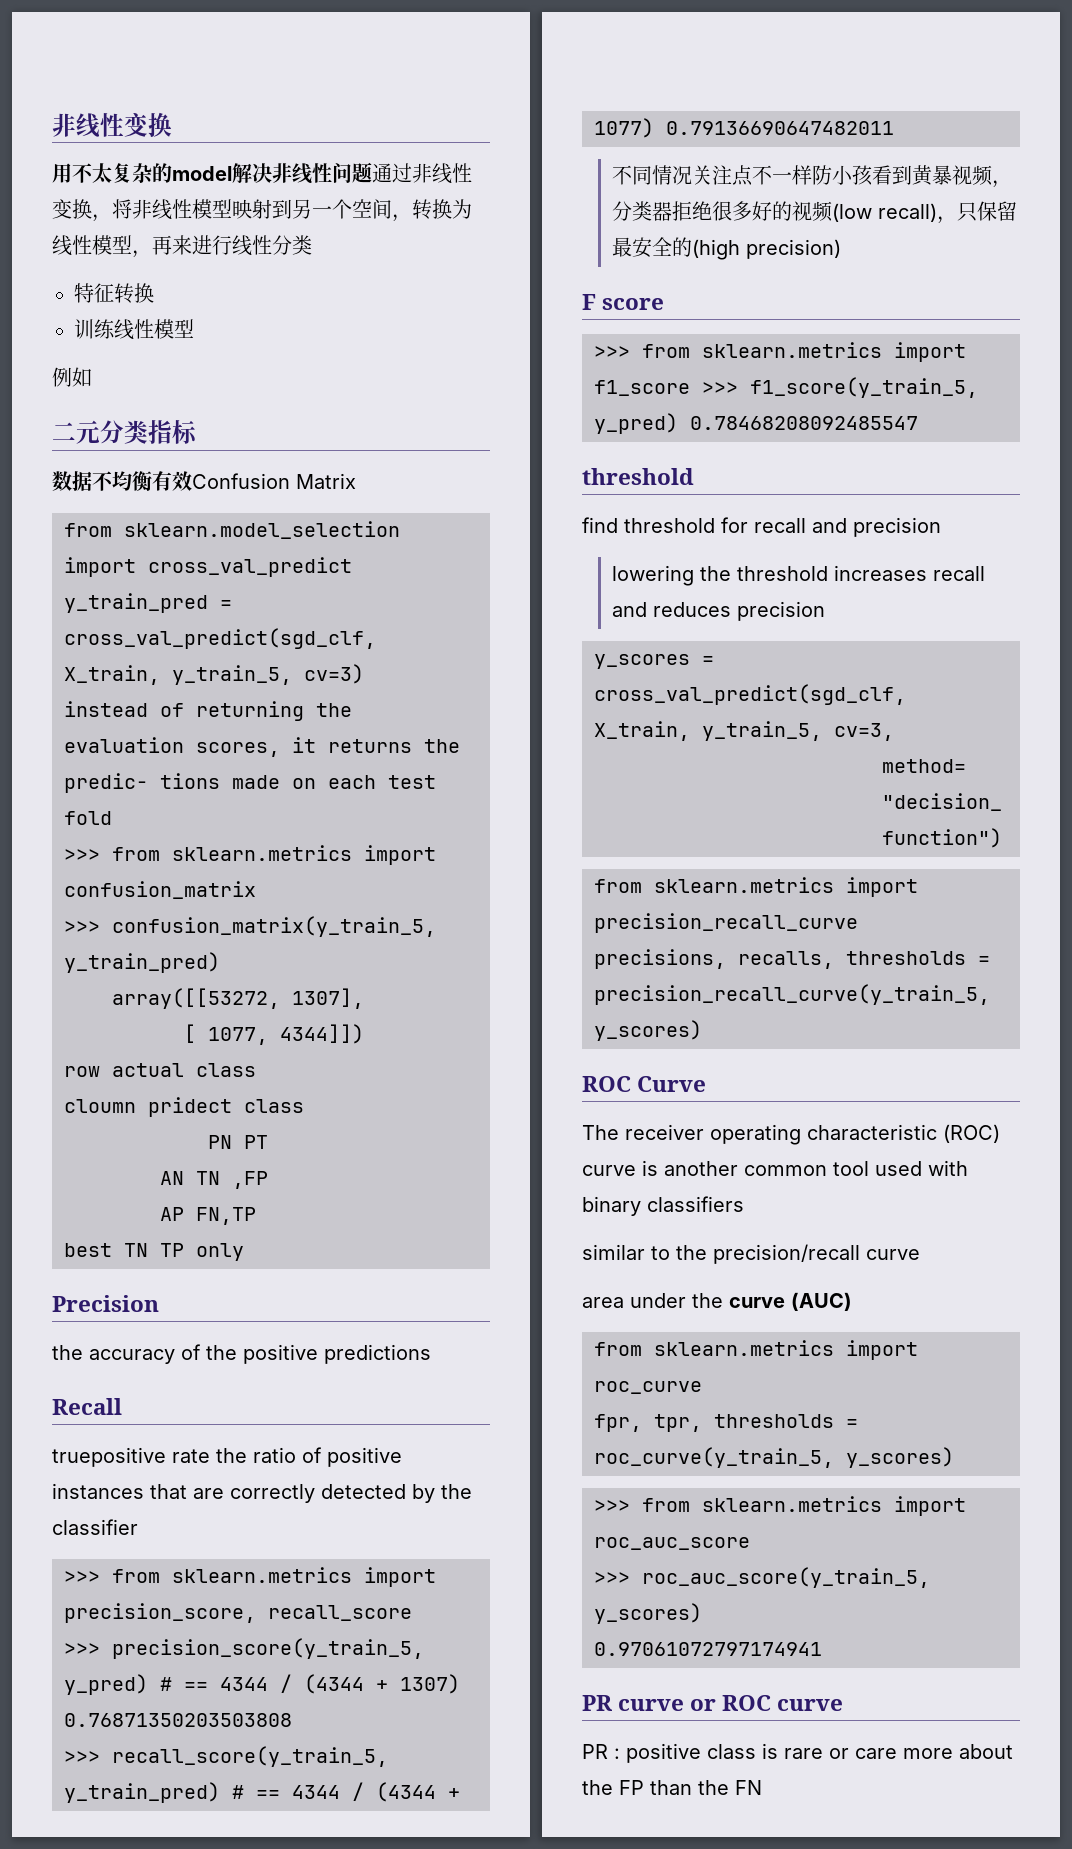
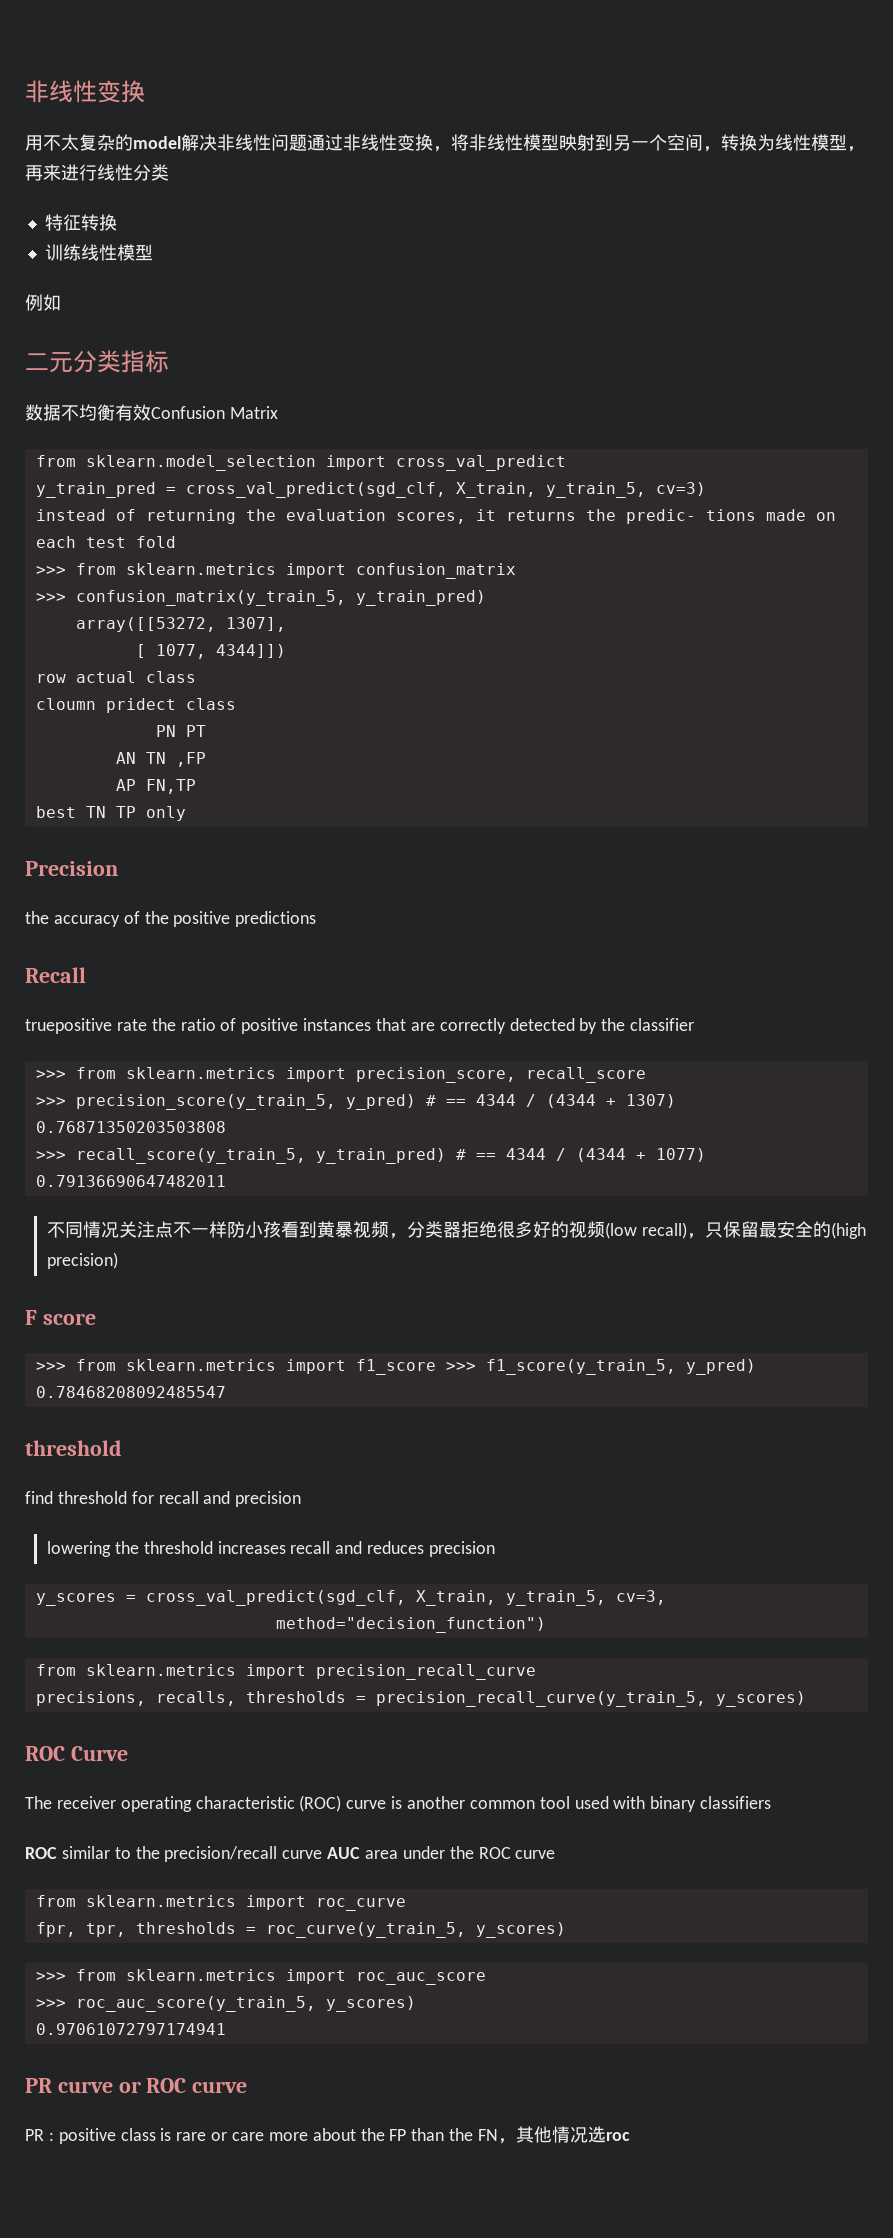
(744, 1204) none -> [25,1847,57,1859] ROC
(920, 1254) // -> [327,1847,361,1859] AUC
[729,1292,852,1311] curve (AUC) -> [478,1847,556,1859] ROC curve
(762, 1787) none -> [498,2126,631,2144] ，其他情况选roc

